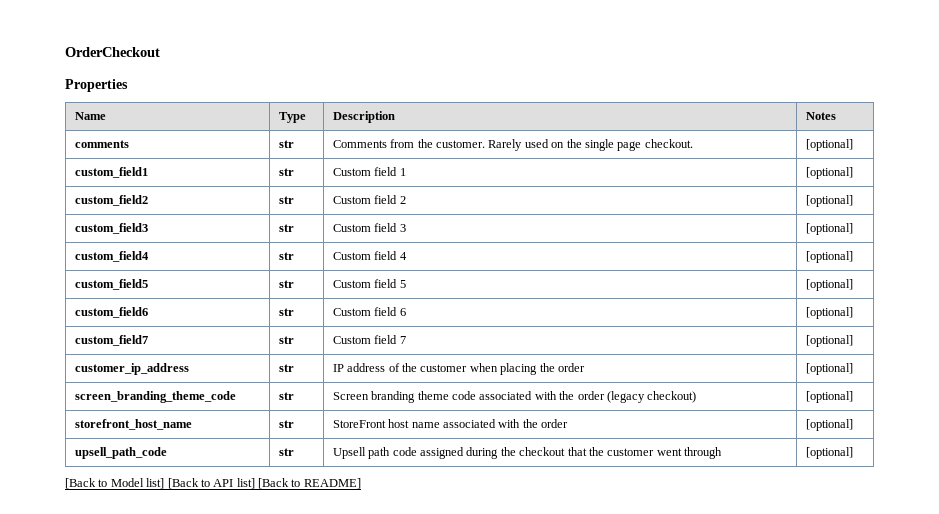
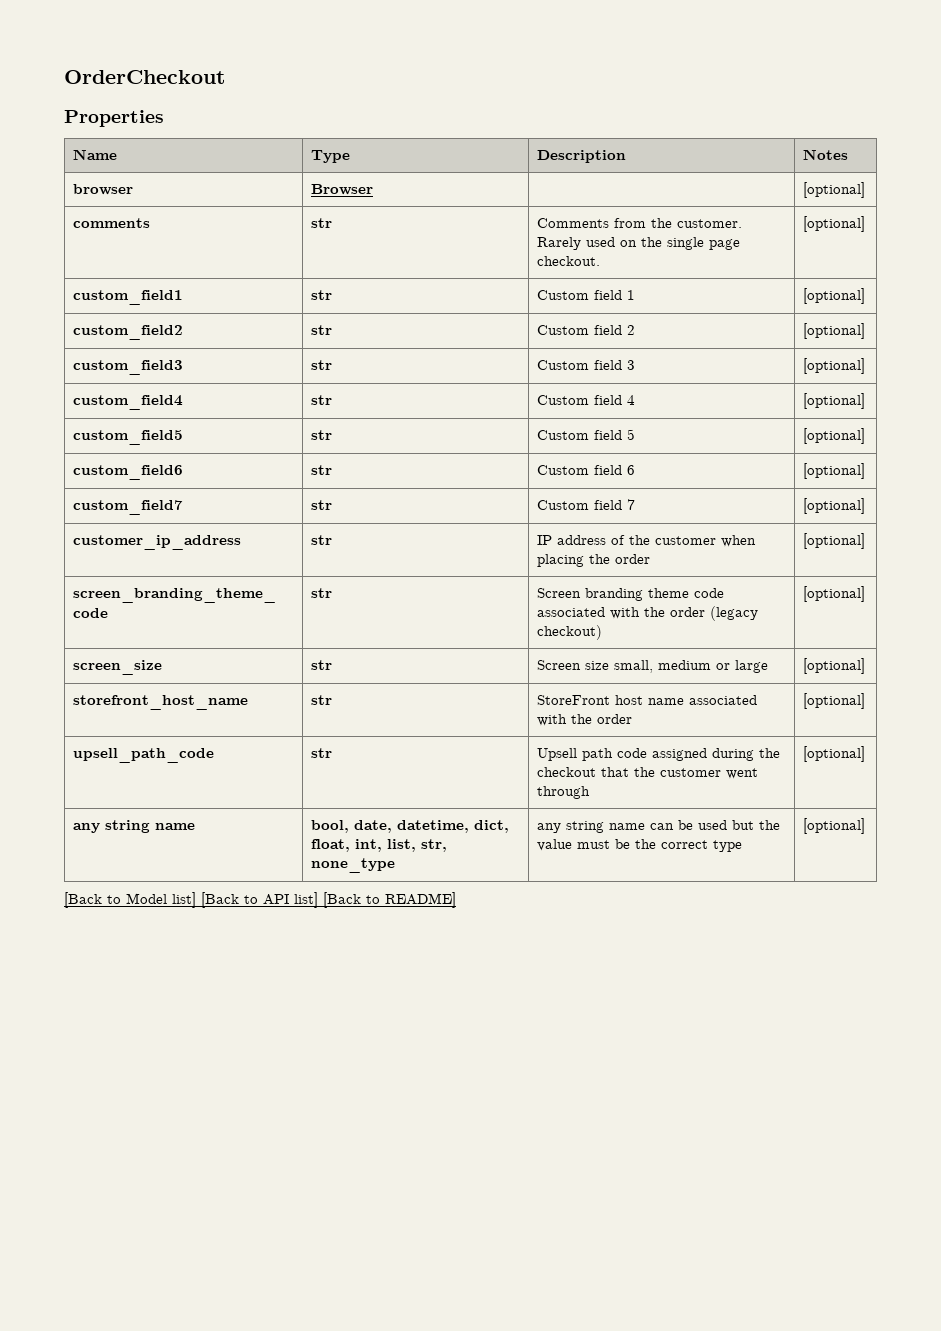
(836, 116) none -> [73,184,134,195] [311,184,374,195] [803,182,866,198] // browser | Browser | | [optional]
(853, 397) none -> [73,660,163,675] [311,660,333,670] [537,660,769,673] [803,658,866,674] // screen_size | str | Screen size small, medium or large | [optional]
(853, 453) none -> [73,820,196,833] [311,820,510,833] [311,839,448,852] [311,858,396,873] [537,820,781,833] [537,839,743,852] [803,818,866,834] // any string name | bool, date, datetime, dict, float, int, list, str, none_type | any string name can be used but the value must be the correct type | [optional]

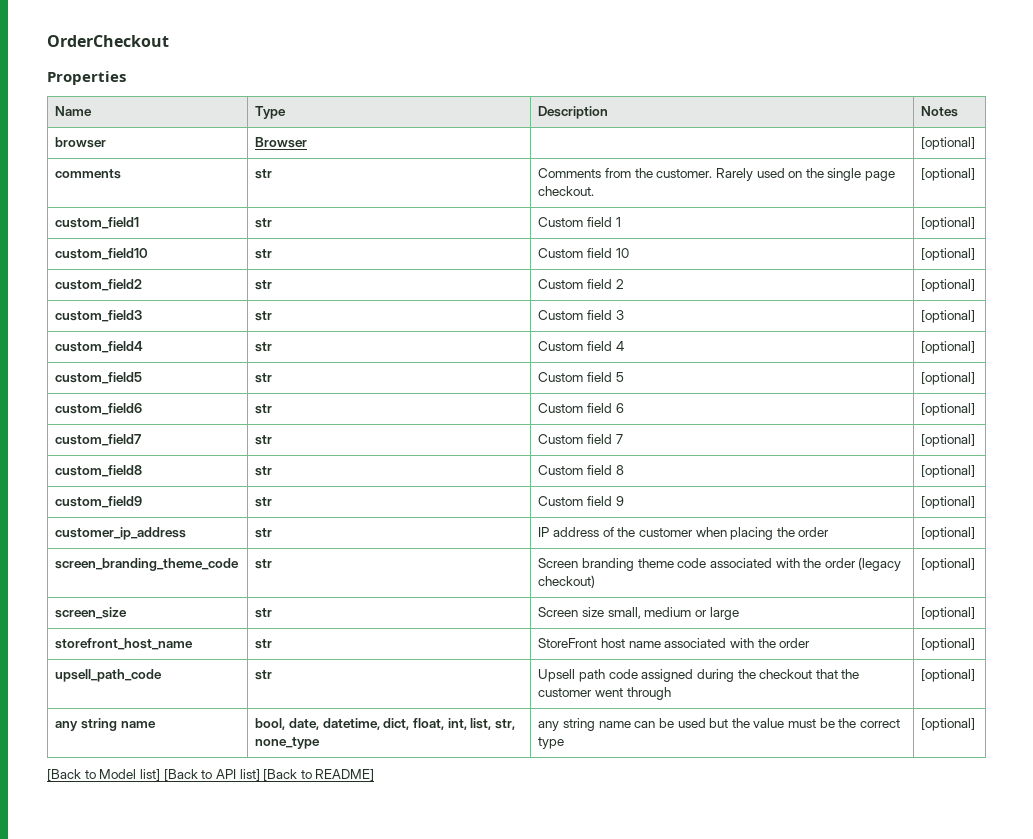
(866, 296) none -> [55,248,149,260] [255,249,273,259] [538,248,629,258] [921,248,976,261] // custom_field10 | str | Custom field 10 | [optional]
(866, 506) none -> [55,465,143,477] [255,466,273,476] [538,465,624,475] [921,465,976,478] [55,496,143,508] [255,497,273,507] [538,496,624,506] [921,496,976,509] // custom_field8 | str | Custom field 8 | [optional] // custom_field9 | str | Custom field 9 | [optional]

